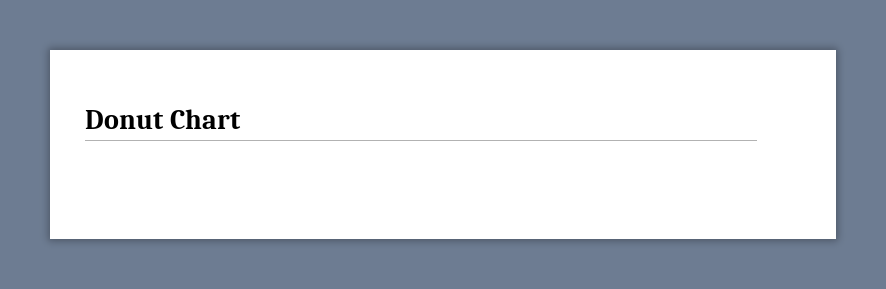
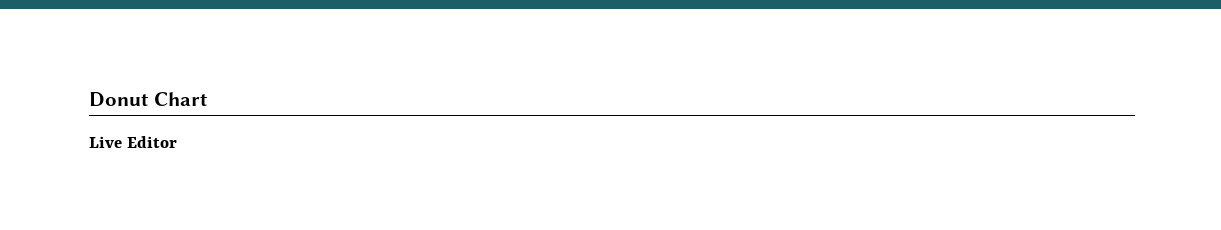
(242, 119) none -> [89,136,177,148] // Live Editor

